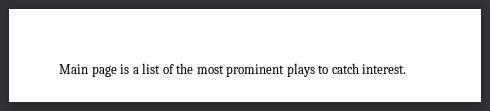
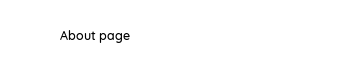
[59,63,407,77] Main page is a list of the most prominent plays to catch interest. -> [60,30,131,43] About page

